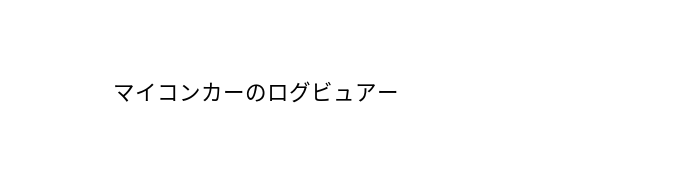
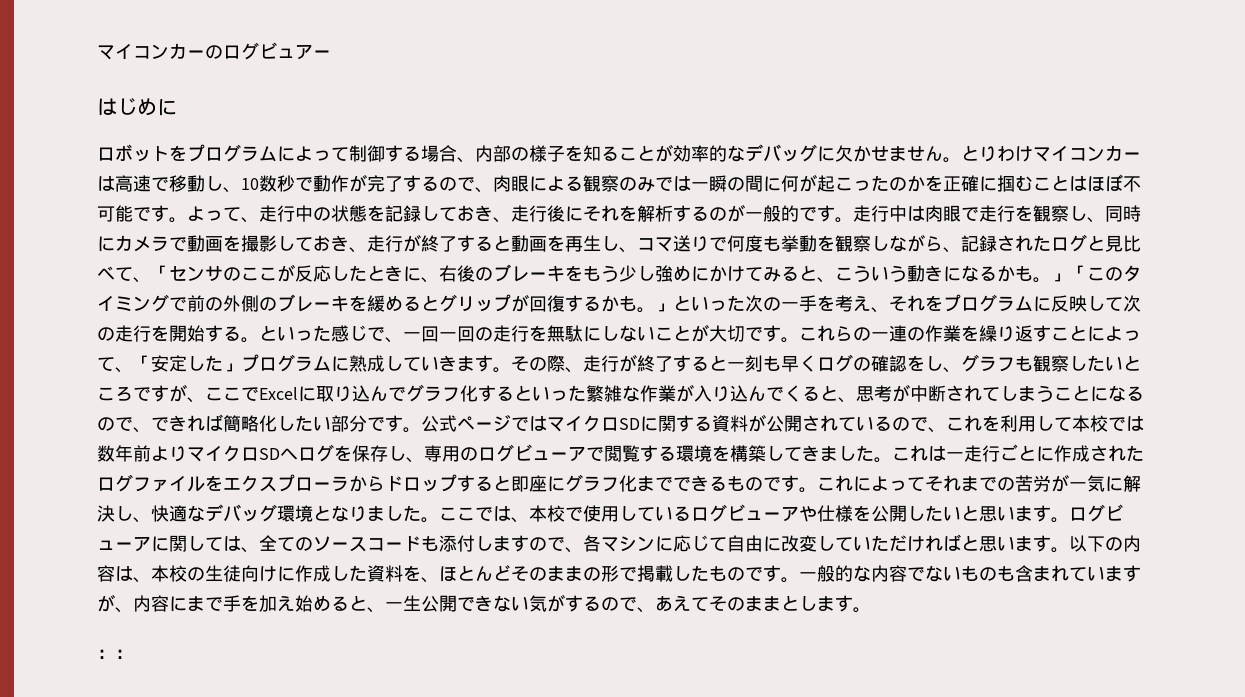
(399, 95) none -> [97,98,177,116] [97,144,1141,163] [97,174,1141,193] [97,204,1141,223] [97,234,1141,253] [97,264,1141,283] [97,294,1141,313] [97,324,1141,343] [97,354,1141,373] [97,384,1144,403] [97,414,1144,433] [97,444,1144,463] [97,474,1141,493] [97,504,1123,523] [97,534,1141,553] [97,565,1141,583] [97,594,871,613] [97,649,133,659] // はじめに // ロボットをプログラムによって制御する場合、内部の様子を知ることが効率的なデバッグに欠かせません。とりわけマイコンカーは高速で移動し、10数秒で動作が完了するので、肉眼による観察のみでは一瞬の間に何が起こったのかを正確に掴むことはほぼ不可能です。よって、走行中の状態を記録しておき、走行後にそれを解析するのが一般的です。走行中は肉眼で走行を観察し、同時にカメラで動画を撮影しておき、走行が終了すると動画を再生し、コマ送りで何度も挙動を観察しながら、記録されたログと見比べて、「センサのここが反応したときに、右後のブレーキをもう少し強めにかけてみると、こういう動きになるかも。」「このタイミングで前の外側のブレーキを緩めるとグリップが回復するかも。」といった次の一手を考え、それをプログラムに反映して次の走行を開始する。といった感じで、一回一回の走行を無駄にしないことが大切です。これらの一連の作業を繰り返すことによって、「安定した」プログラムに熟成していきます。その際、走行が終了すると一刻も早くログの確認をし、グラフも観察したいところですが、ここでExcelに取り込んでグラフ化するといった繁雑な作業が入り込んでくると、思考が中断されてしまうことになるので、できれば簡略化したい部分です。公式ページではマイクロSDに関する資料が公開されているので、これを利用して本校では数年前よりマイクロSDへログを保存し、専用のログビューアで閲覧する環境を構築してきました。これは一走行ごとに作成されたログファイルをエクスプローラからドロップすると即座にグラフ化までできるものです。これによってそれまでの苦労が一気に解決し、快適なデバッグ環境となりました。ここでは、本校で使用しているログビューアや仕様を公開したいと思います。ログビューアに関しては、全てのソースコードも添付しますので、各マシンに応じて自由に改変していただければと思います。以下の内容は、本校の生徒向けに作成した資料を、ほとんどそのままの形で掲載したものです。一般的な内容でないものも含まれていますが、内容にまで手を加え始めると、一生公開できない気がするので、あえてそのままとします。 // ：：

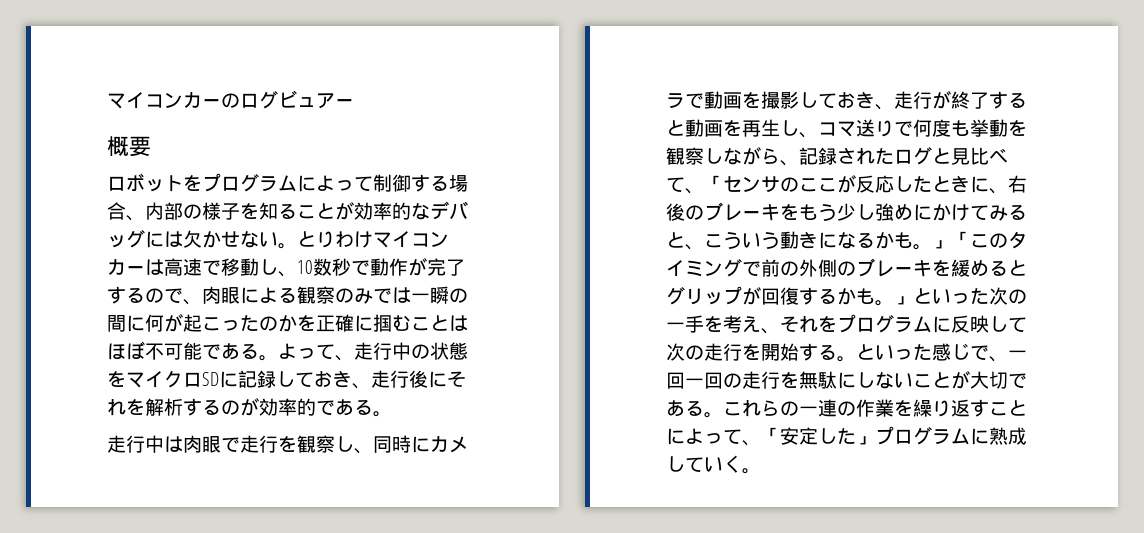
[97,98,177,116] はじめに -> [107,136,151,157] 概要
[835,145,943,162] 欠かせません -> [164,230,278,248] は欠かせない
[151,205,169,222] す -> [221,343,259,360] ある
(385, 213) none -> [126,370,238,388] マイクロSDに
[745,205,853,223] 一般的です。 -> [259,398,392,417] 効率的である。 //
[763,325,781,342] す -> [666,400,704,417] ある
[439,354,1141,373] [97,384,1144,403] [97,414,1144,433] [97,444,1144,463] [97,474,1141,493] [97,504,1123,523] [97,534,1141,553] [97,565,1141,583] [97,594,871,613] [97,649,133,659] きます。その際、走行が終了すると一刻も早くログの確認をし、グラフも観察したいところですが、ここでExcelに取り込んでグラフ化するといった繁雑な作業が入り込んでくると、思考が中断されてしまうことになるので、できれば簡略化したい部分です。公式ページではマイクロSDに関する資料が公開されているので、これを利用して本校では数年前よりマイクロSDへログを保存し、専用のログビューアで閲覧する環境を構築してきました。これは一走行ごとに作成されたログファイルをエクスプローラからドロップすると即座にグラフ化までできるものです。これによってそれまでの苦労が一気に解決し、快適なデバッグ環境となりました。ここでは、本校で使用しているログビューアや仕様を公開したいと思います。ログビューアに関しては、全てのソースコードも添付しますので、各マシンに応じて自由に改変していただければと思います。以下の内容は、本校の生徒向けに作成した資料を、ほとんどそのままの形で掲載したものです。一般的な内容でないものも含まれていますが、内容にまで手を加え始めると、一生公開できない気がするので、あえてそのままとします。 // ：： -> [723,455,761,474] く。

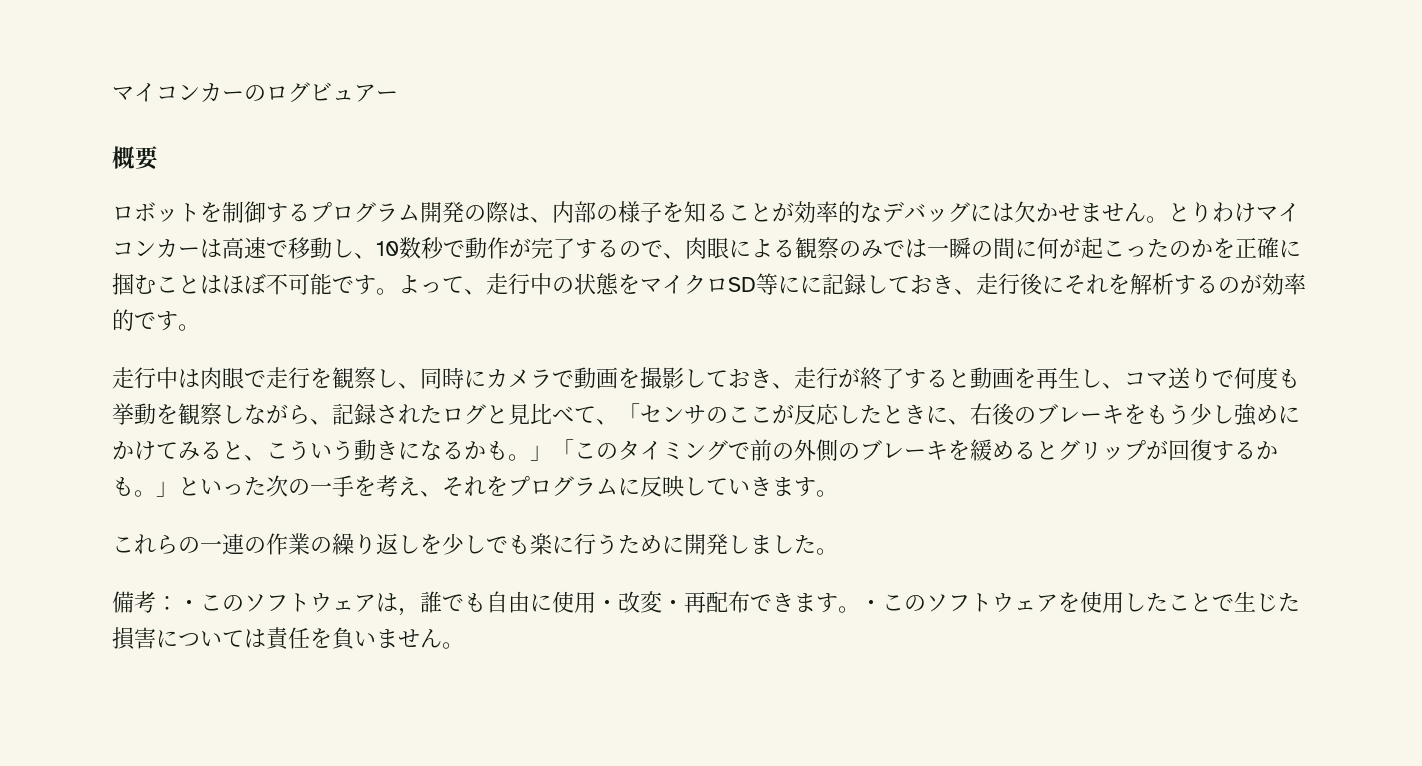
[202,173,468,192] [107,202,126,220] プログラムによって制御する場合 -> [222,201,530,223] 制御するプログラム開発の際は
[240,231,278,248] ない -> [1080,202,1146,222] ません
[221,343,259,360] ある -> [354,275,376,295] す
(219, 379) none -> [756,273,800,295] 等に
[335,399,373,416] ある -> [156,311,178,331] す
[666,343,1027,362] [666,371,1027,389] [666,400,723,418] 次の走行を開始する。といった感じで、一回一回の走行を無駄にしないことが大切である。 -> [728,477,838,497] いきます。 //
[894,399,1027,417] [666,426,1027,446] [666,455,742,473] を繰り返すことによって、「安定した」プログラムに熟成していく -> [310,533,838,555] [112,591,1300,616] [112,627,442,650] の繰り返しを少しでも楽に行うために開発しました。 // 備考：・このソフトウェアは，誰でも自由に使用・改変・再配布できます。・このソフトウェアを使用したことで生じた損害については責任を負いません

